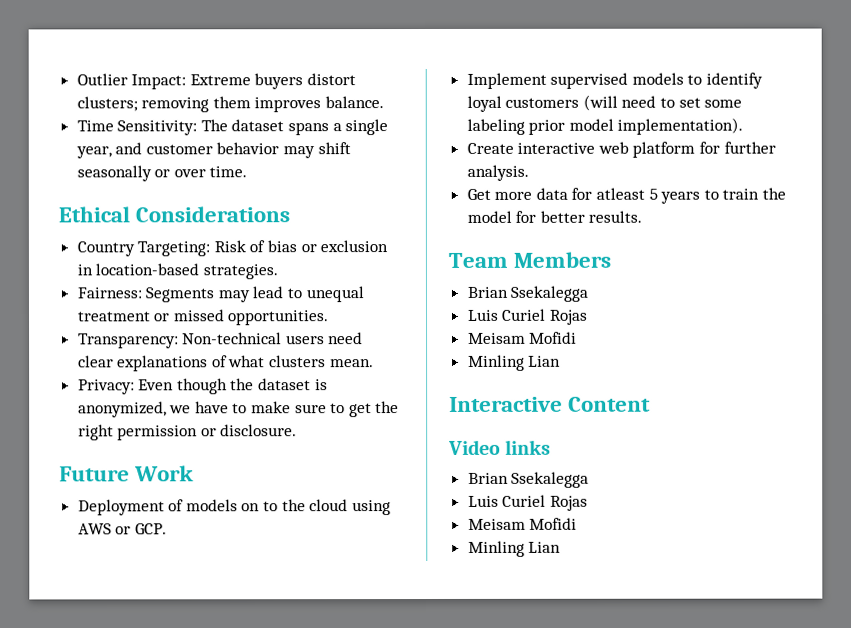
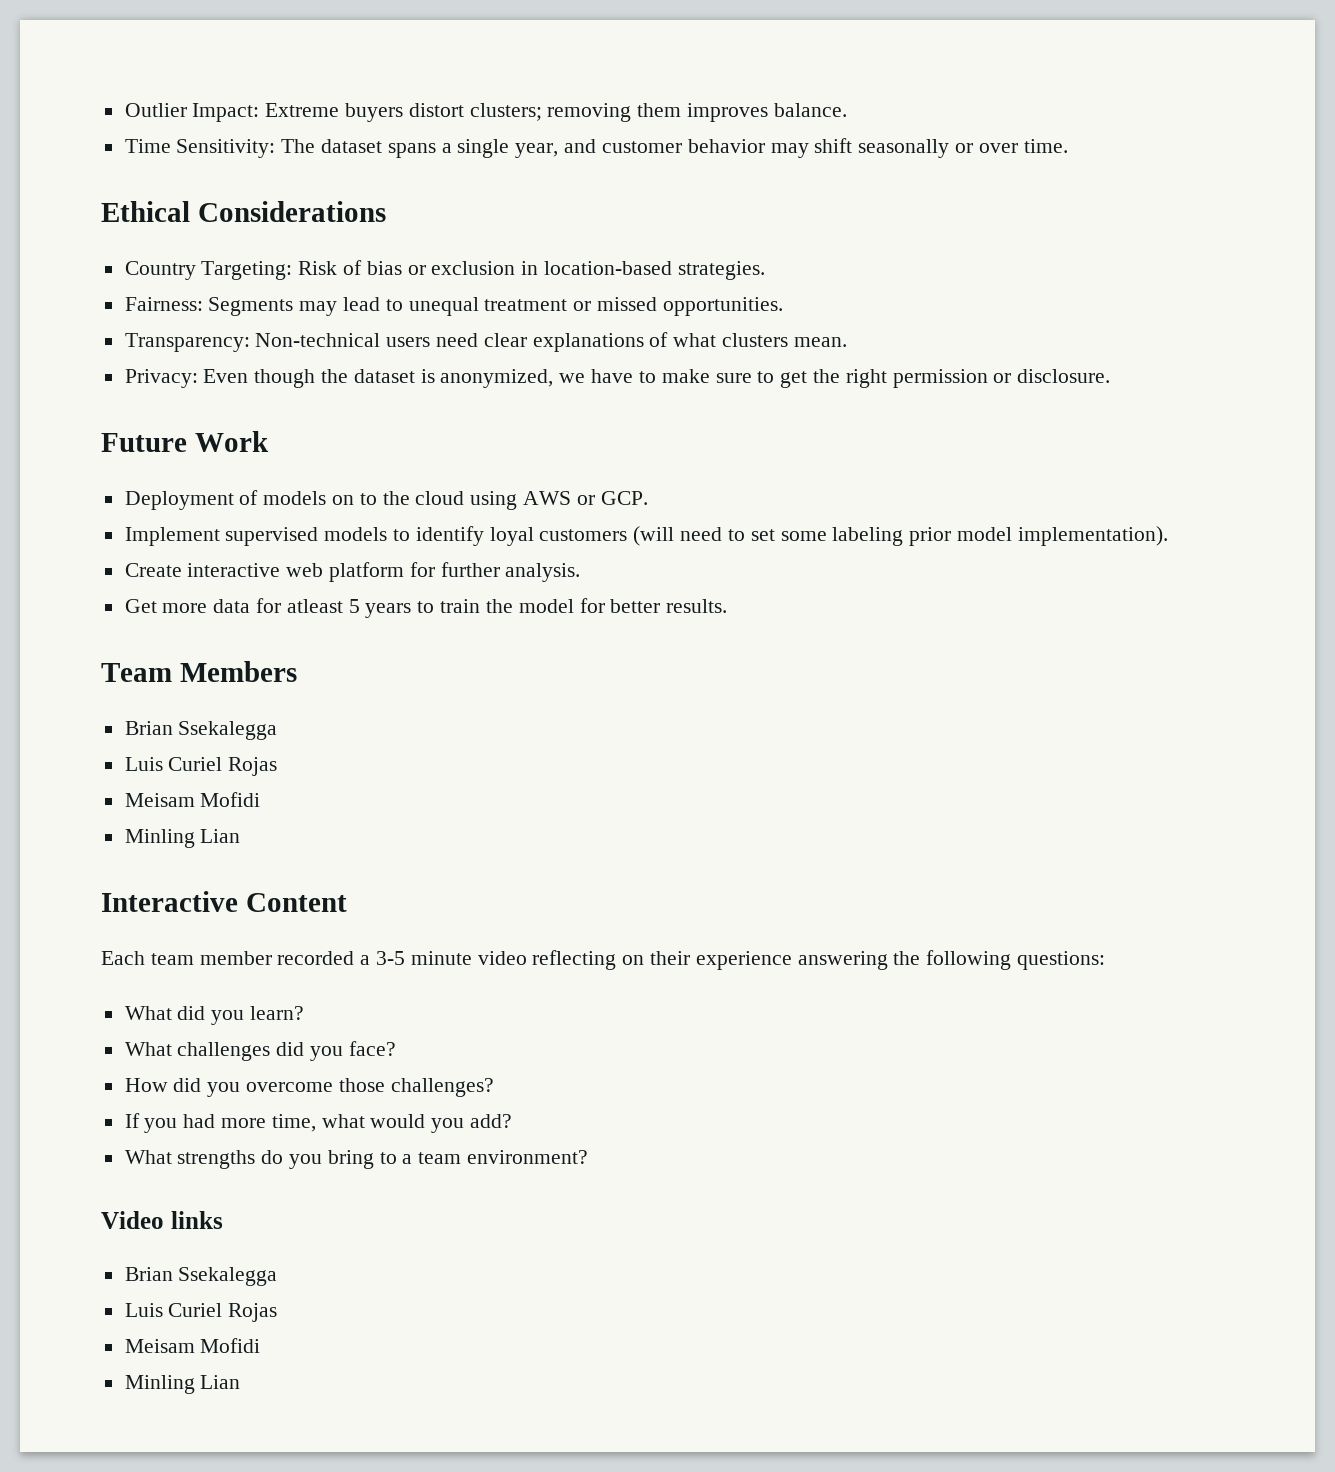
(652, 404) none -> [101,950,1106,970] [124,1006,305,1025] [124,1041,396,1061] [124,1078,494,1097] [124,1113,513,1133] [124,1150,589,1169] // Each team member recorded a 3-5 minute video reflecting on their experience answering the following questions: // What did you learn? // What challenges did you face? // How did you overcome those challenges? // If you had more time, what would you add? // What strengths do you bring to a team environment?

